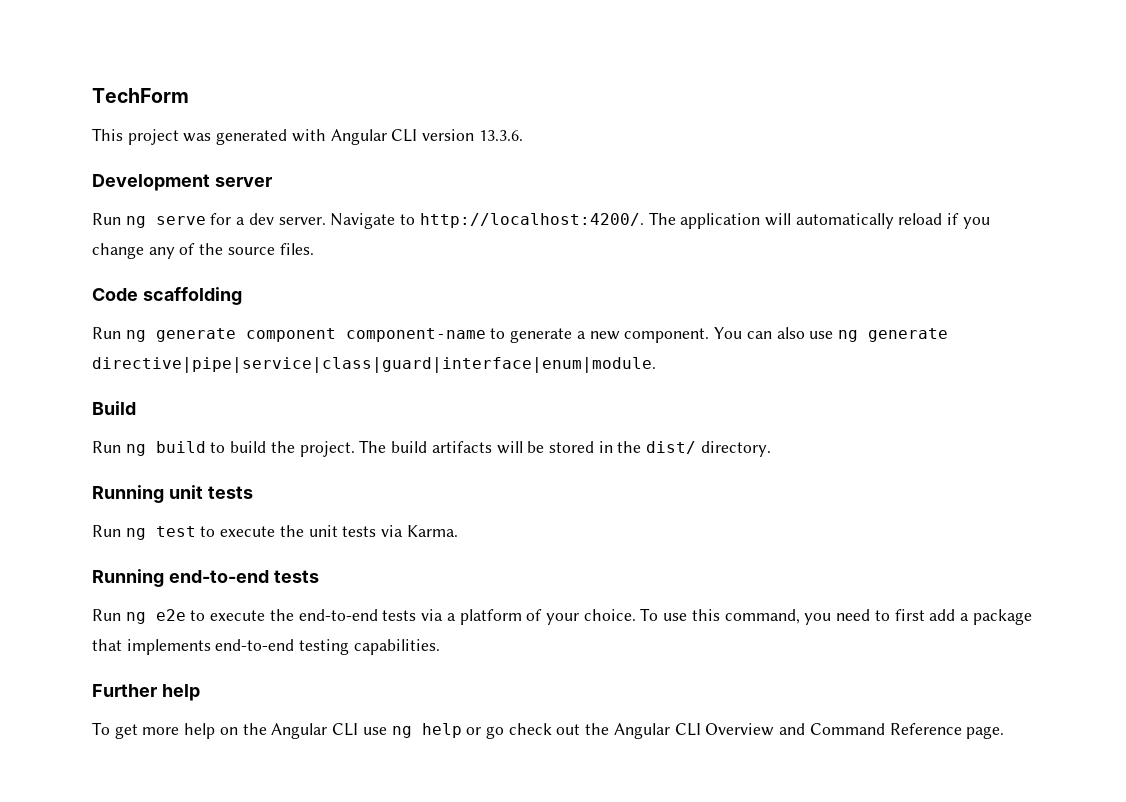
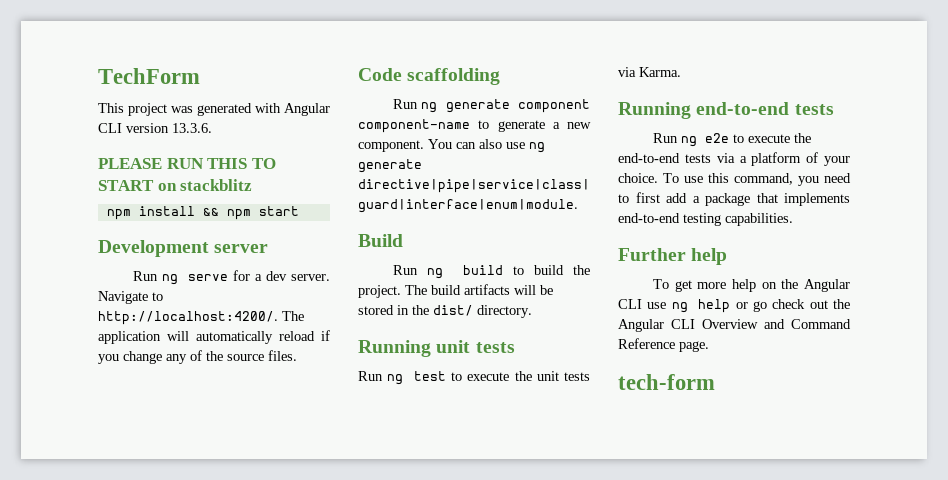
(523, 135) none -> [98,158,276,169] [98,179,253,191] [106,206,299,220] // PLEASE RUN THIS TO START on stackblitz // npm install && npm start
(1005, 732) none -> [618,374,715,390] // tech-form

